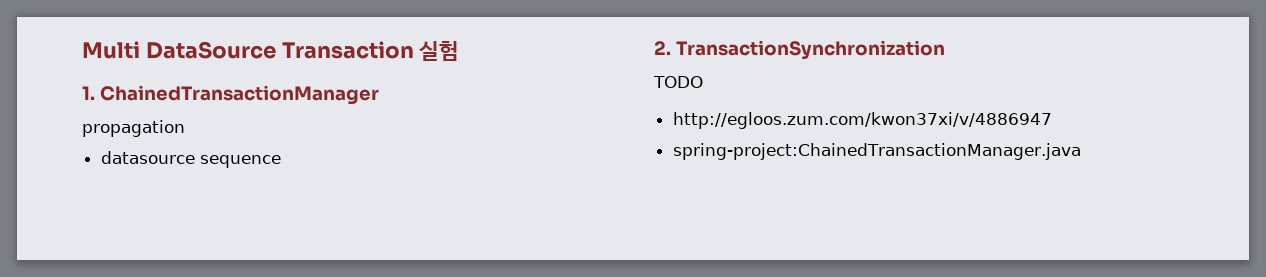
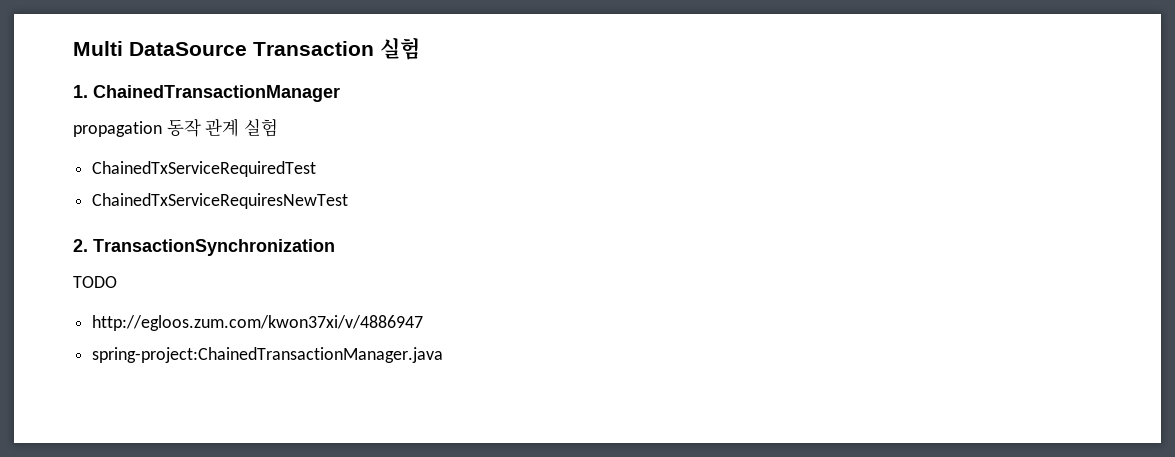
[100,151,281,168] // datasource sequence -> [166,118,279,137] [92,161,317,177] [92,193,349,209] 동작 관계 실험 // ChainedTxServiceRequiredTest // ChainedTxServiceRequiresNewTest

